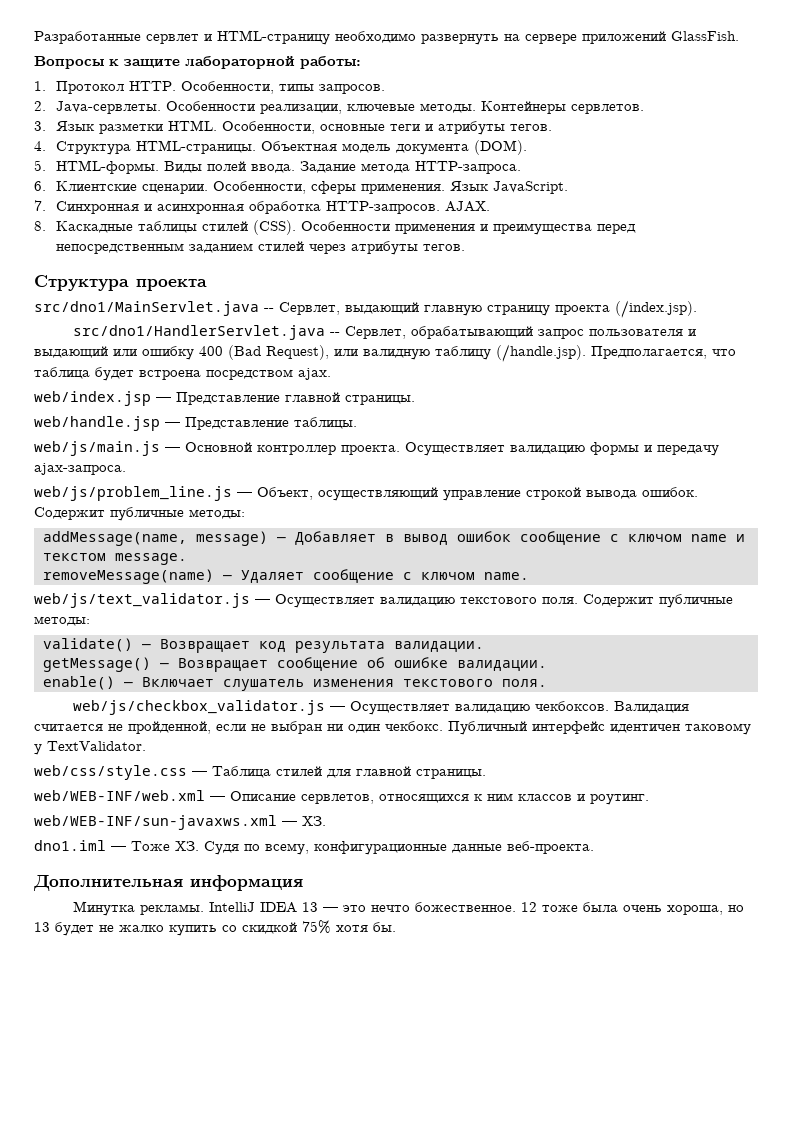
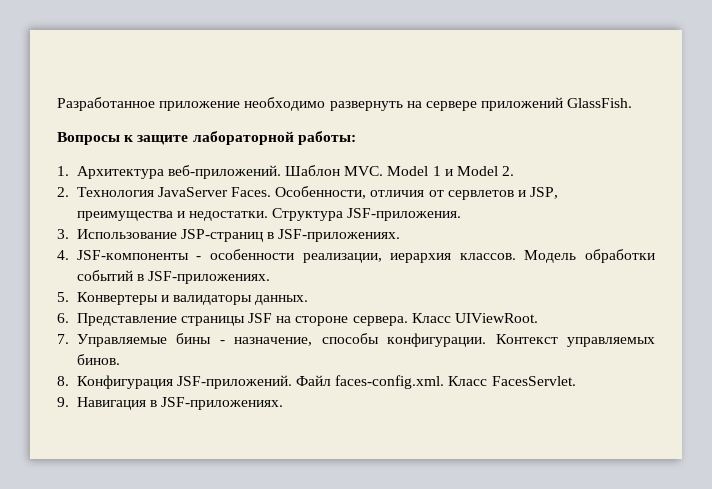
[34,30,330,45] Разработанные сервлет и HTML-страницу -> [57,97,241,111] Разработанное приложение
[55,81,385,94] [34,101,644,114] [34,120,552,135] [34,140,527,155] [34,160,521,174] [34,181,568,194] [34,200,490,214] [34,220,636,235] [55,241,465,255] [34,275,207,291] [34,300,697,318] [72,325,696,340] [34,344,736,362] [34,367,331,381] [34,391,415,406] [34,416,357,431] [34,441,719,456] [34,463,126,475] [34,486,698,501] [34,507,245,521] [43,531,745,546] [43,553,187,565] [43,569,529,584] [34,593,733,608] [34,616,90,626] [43,638,484,653] [43,657,547,672] [43,676,547,691] [72,700,689,715] [34,721,751,735] [34,741,146,755] [34,765,486,780] [34,790,649,805] [34,815,326,830] [34,840,594,855] [33,875,303,891] [72,901,744,916] [34,920,396,936] Протокол HTTP. Особенности, типы запросов. // 2. Java-сервлеты. Особенности реализации, ключевые методы. Контейнеры сервлетов. // 3. Язык разметки HTML. Особенности, основные теги и атрибуты тегов. // 4. Структура HTML-страницы. Объектная модель документа (DOM). // 5. HTML-формы. Виды полей ввода. Задание метода HTTP-запроса. // 6. Клиентские сценарии. Особенности, сферы применения. Язык JavaScript. // 7. Синхронная и асинхронная обработка HTTP-запросов. AJAX. // 8. Каскадные таблицы стилей (CSS). Особенности применения и преимущества перед непосредственным заданием стилей через атрибуты тегов. // Структура проекта // src/dno1/MainServlet.java -- Сервлет, выдающий главную страницу проекта (/index.jsp). // src/dno1/HandlerServlet.java -- Сервлет, обрабатывающий запрос пользователя и выдающий или ошибку 400 (Bad Request), или валидную таблицу (/handle.jsp). Предполагается, что таблица будет встроена посредством ajax. // web/index.jsp — Представление главной страницы. // web/handle.jsp — Представление таблицы. // web/js/main.js — Основной контроллер проекта. Осуществляет валидацию формы и передачу ajax-запроса. // web/js/problem_line.js — Объект, осуществляющий управление строкой вывода ошибок. Содержит публичные методы: // addMessage(name, message) — Добавляет в вывод ошибок сообщение с ключом name и текстом message. // removeMessage(name) — Удаляет сообщение с ключом name. // web/js/text_validator.js — Осуществляет валидацию текстового поля. Содержит публичные методы: // validate() — Возвращает код результата валидации. // getMessage() — Возвращает сообщение об ошибке валидации. // enable() — Включает слушатель изменения текстового поля. // web/js/checkbox_validator.js — Осуществляет валидацию чекбоксов. Валидация считается не пройденной, если не выбран ни один чекбокс. Публичный интерфейс идентичен таковому у TextValidator. // web/css/style.css — Таблица стилей для главной страницы. // web/WEB-INF/web.xml — Описание сервлетов, относящихся к ним классов и роутинг. // web/WEB-INF/sun-javaxws.xml — ХЗ. // dno1.iml — Тоже ХЗ. Судя по всему, конфигурационные данные веб-проекта. // Дополнительная информация // Минутка рекламы. IntelliJ IDEA 13 — это нечто божественное. 12 тоже была очень хороша, но 13 будет не жалко купить со скидкой 75% хотя бы. -> [76,165,515,179] [57,186,559,200] [76,208,462,221] [57,229,401,242] [57,249,656,263] [76,270,271,284] [57,292,309,305] [57,313,539,326] [57,333,655,347] [76,354,120,365] [57,375,576,389] [57,397,284,410] Архитектура веб-приложений. Шаблон MVC. Model 1 и Model 2. // 2. Технология JavaServer Faces. Особенности, отличия от сервлетов и JSP, преимущества и недостатки. Структура JSF-приложения. // 3. Использование JSP-страниц в JSF-приложениях. // 4. JSF-компоненты - особенности реализации, иерархия классов. Модель обработки событий в JSF-приложениях. // 5. Конвертеры и валидаторы данных. // 6. Представление страницы JSF на стороне сервера. Класс UIViewRoot. // 7. Управляемые бины - назначение, способы конфигурации. Контекст управляемых бинов. // 8. Конфигурация JSF-приложений. Файл faces-config.xml. Класс FacesServlet. // 9. Навигация в JSF-приложениях.

